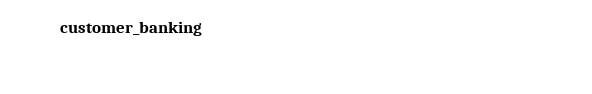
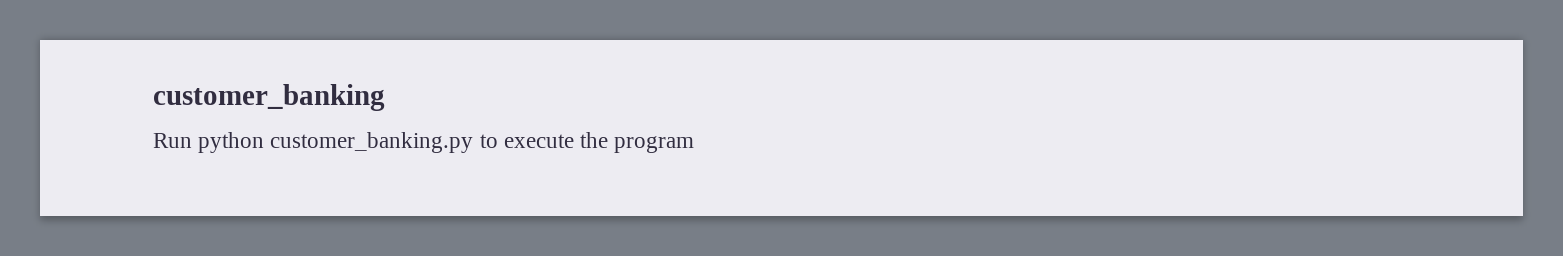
(202, 28) none -> [153,132,695,153] // Run python customer_banking.py to execute the program

